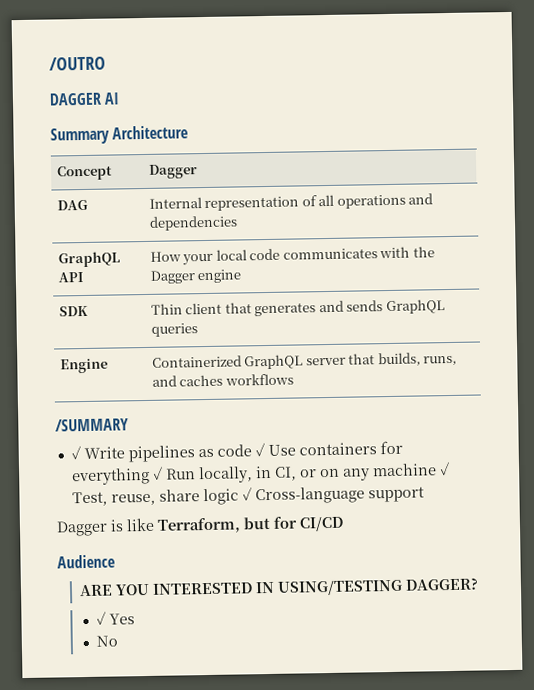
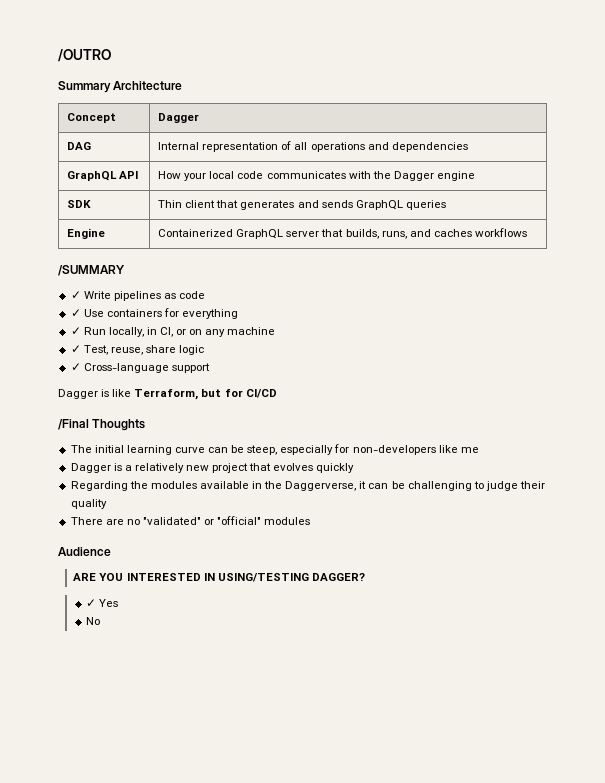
[49,92,121,106] // DAGGER AI -> (111, 55) none
(252, 450) none -> (206, 295) //
(150, 476) none -> (239, 314) //
(437, 470) none -> (276, 331) //
(239, 497) none -> (205, 350) //
(344, 523) none -> [58,419,146,431] [70,444,479,455] [70,463,355,473] [70,481,546,491] [70,499,107,509] [70,516,311,525] // /Final Thoughts // The initial learning curve can be steep, especially for non-developers like me // Dagger is a relatively new project that evolves quickly // Regarding the modules available in the Daggerverse, it can be challenging to judge their quality // There are no "validated" or "official" modules

